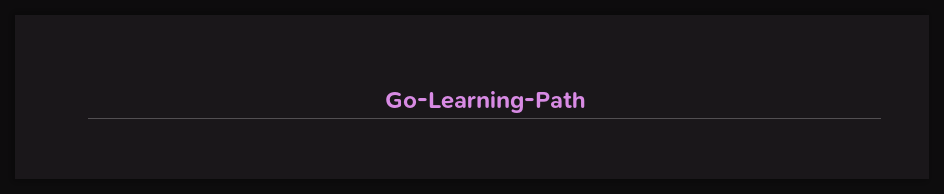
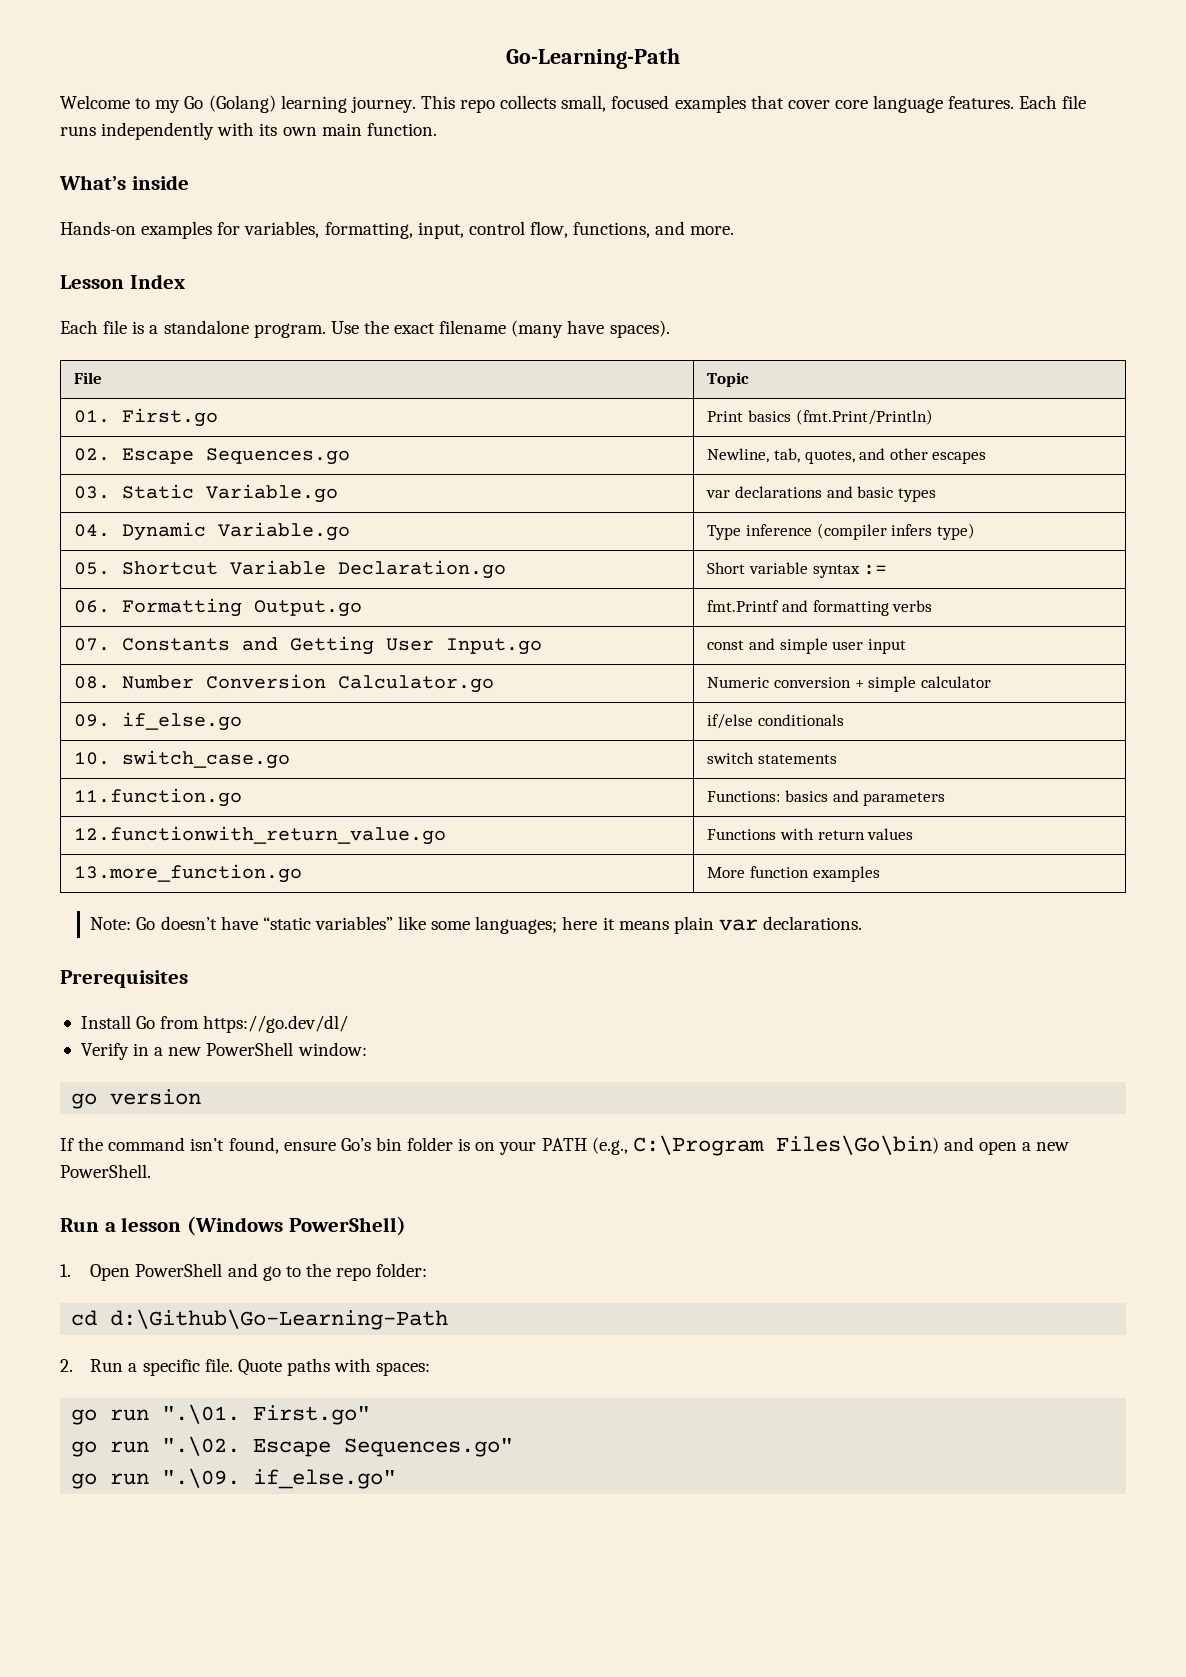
(585, 102) none -> [60,95,1087,113] [60,122,437,140] [59,175,189,190] [60,221,735,239] [60,274,185,289] [60,320,670,338] [74,372,103,384] [707,372,750,387] [74,408,219,427] [707,409,933,425] [74,448,351,465] [707,448,987,464] [74,484,339,503] [706,486,936,502] [74,522,351,541] [707,523,975,540] [74,560,507,579] [707,562,888,578] [74,598,363,617] [707,600,933,616] [74,636,543,655] [707,638,906,654] [74,674,495,693] [707,676,991,692] [74,712,243,731] [707,714,844,729] [74,750,291,769] [707,752,837,764] [74,788,243,807] [707,790,946,806] [74,826,447,845] [707,828,914,840] [74,864,303,883] [707,866,880,882] [90,916,863,934] [60,970,188,988] [80,1015,349,1033] [80,1042,367,1060] [71,1089,202,1109] [60,1135,1070,1156] [60,1164,151,1178] [60,1216,406,1236] [60,1263,428,1281] [71,1309,449,1330] [60,1358,431,1376] [71,1404,371,1425] [71,1436,514,1457] [71,1468,397,1489] // Welcome to my Go (Golang) learning journey. This repo collects small, focused examples that cover core language features. Each file runs independently with its own main function. // What’s inside // Hands-on examples for variables, formatting, input, control flow, functions, and more. // Lesson Index // Each file is a standalone program. Use the exact filename (many have spaces). // File | Topic // 01. First.go | Print basics (fmt.Print/Println) // 02. Escape Sequences.go | Newline, tab, quotes, and other escapes // 03. Static Variable.go | var declarations and basic types // 04. Dynamic Variable.go | Type inference (compiler infers type) // 05. Shortcut Variable Declaration.go | Short variable syntax := // 06. Formatting Output.go | fmt.Printf and formatting verbs // 07. Constants and Getting User Input.go | const and simple user input // 08. Number Conversion Calculator.go | Numeric conversion + simple calculator // 09. if_else.go | if/else conditionals // 10. switch_case.go | switch statements // 11.function.go | Functions: basics and parameters // 12.functionwith_return_value.go | Functions with return values // 13.more_function.go | More function examples // Note: Go doesn’t have “static variables” like some languages; here it means plain var declarations. // Prerequisites // Install Go from https://go.dev/dl/ // Verify in a new PowerShell window: // go version // If the command isn’t found, ensure Go’s bin folder is on your PATH (e.g., C:\Program Files\Go\bin) and open a new PowerShell. // Run a lesson (Windows PowerShell) // 1. Open PowerShell and go to the repo folder: // cd d:\Github\Go-Learning-Path // 2. Run a specific file. Quote paths with spaces: // go run ".\01. First.go" // go run ".\02. Escape Sequences.go" // go run ".\09. if_else.go"

